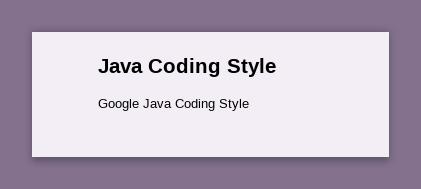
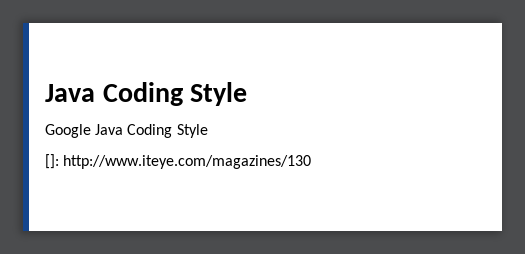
(249, 105) none -> [45,154,312,169] // []: http://www.iteye.com/magazines/130

